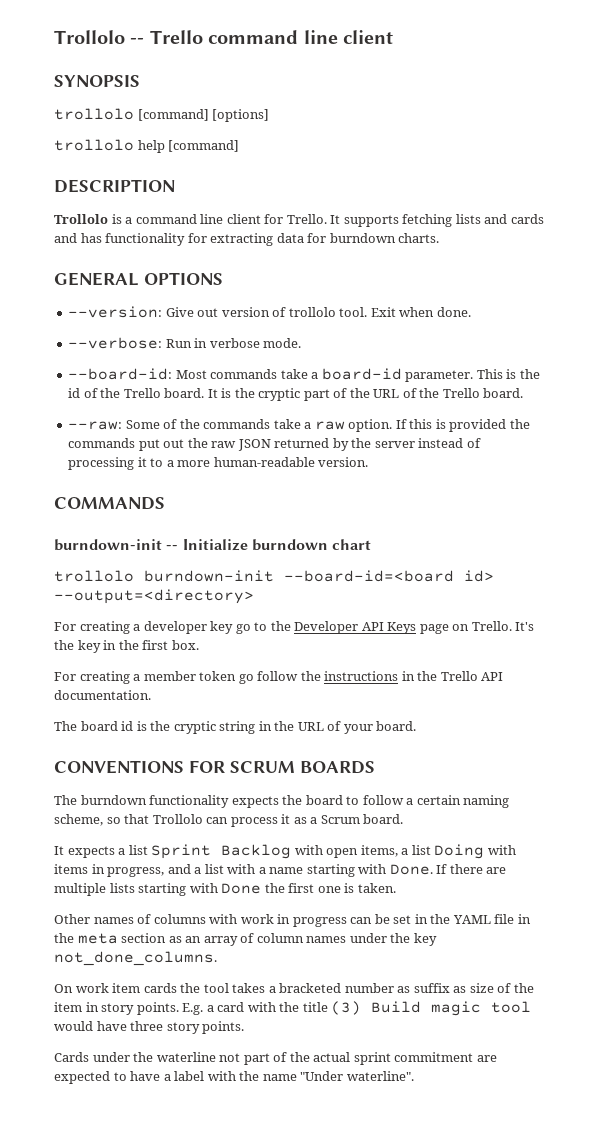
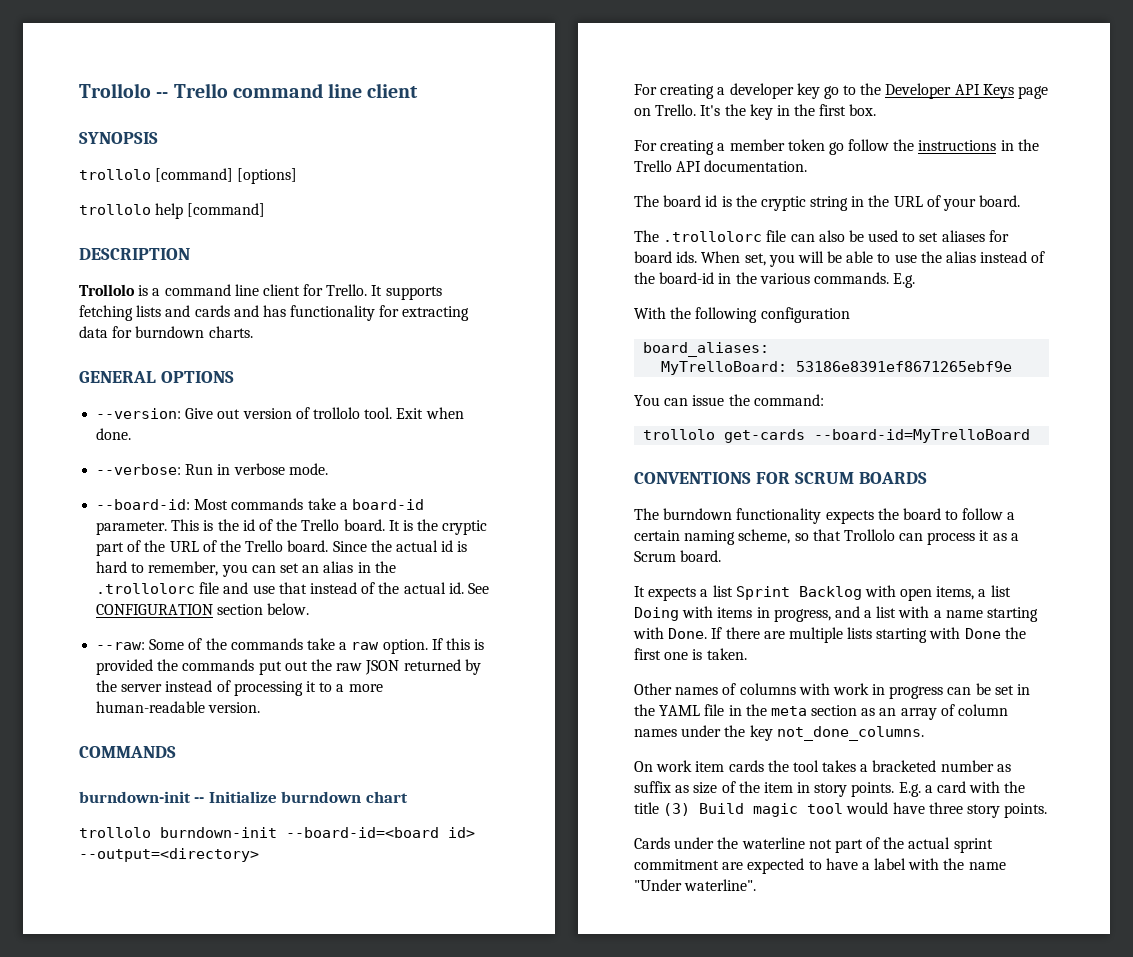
(524, 393) none -> [332,540,468,552] [96,561,396,577] [96,582,489,594] [96,603,310,615] Since the actual id is hard to remember, you can set an alias in the .trollolorc file and use that instead of the actual id. See CONFIGURATION section below.
(417, 726) none -> [634,230,1009,242] [634,251,1046,267] [634,272,916,288] [634,307,850,323] [643,342,770,357] [661,361,1013,375] [634,394,824,406] [643,429,1031,443] // The .trollolorc file can also be used to set aliases for board ids. When set, you will be able to use the alias instead of the board-id in the various commands. E.g. // With the following configuration // board_aliases: // MyTrelloBoard: 53186e8391ef8671265ebf9e // You can issue the command: // trollolo get-cards --board-id=MyTrelloBoard

